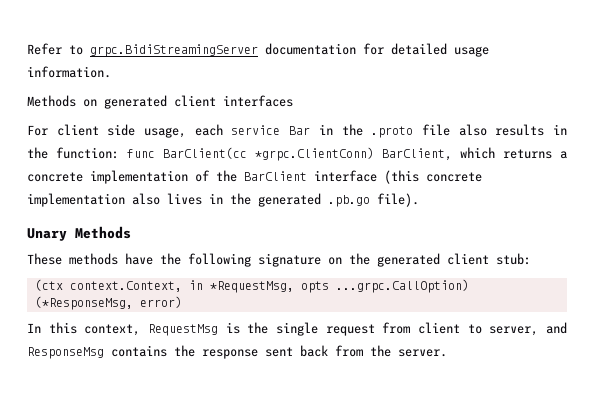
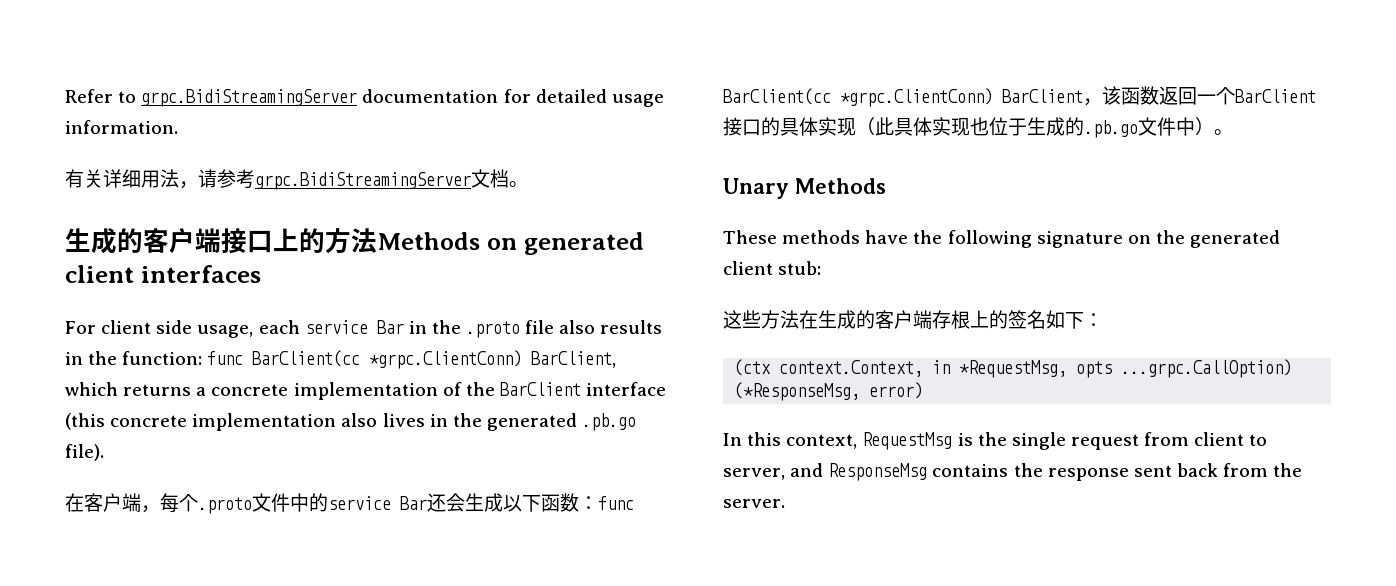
(111, 72) none -> [65,169,528,190] [65,228,377,254] 有关详细用法，请参考grpc.BidiStreamingServer文档。 // 生成的客户端接口上的方法
(419, 200) none -> [65,493,634,514] [723,86,1316,107] [723,117,1233,138] // 在客户端，每个.proto文件中的service Bar还会生成以下函数：func BarClient(cc *grpc.ClientConn) BarClient，该函数返回一个BarClient接口的具体实现（此具体实现也位于生成的.pb.go文件中）。
(531, 259) none -> [723,310,1103,329] // 这些方法在生成的客户端存根上的签名如下：

